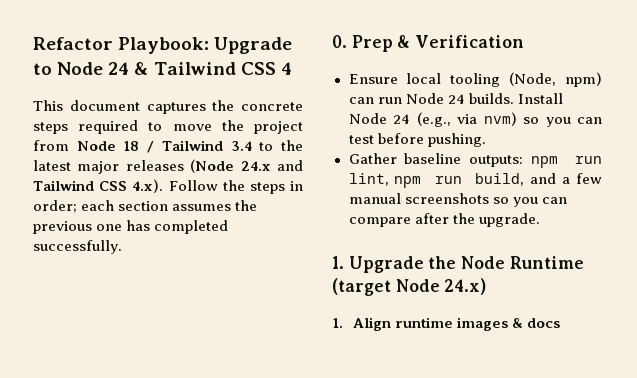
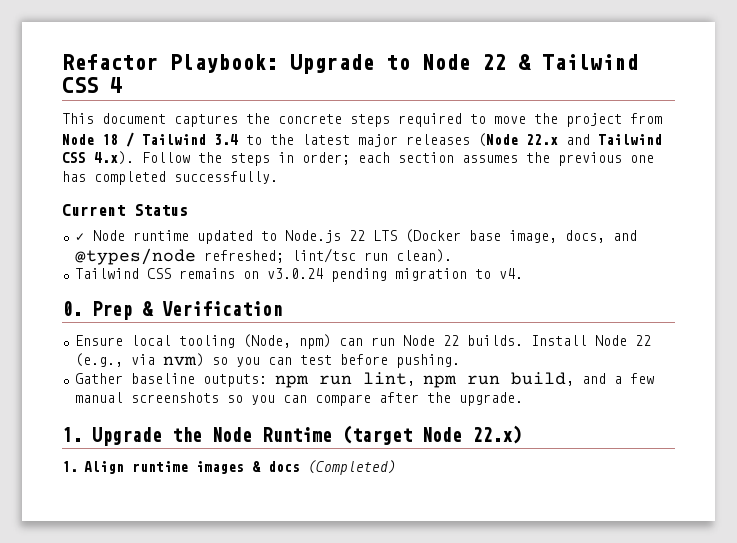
[108,62,130,75] 24 -> [482,54,506,70] 22
[240,161,271,171] 24.x -> [526,134,558,145] 22.x
(122, 247) none -> [62,204,188,216] [74,229,637,244] [74,248,452,265] [74,268,523,282] // Current Status // ✓ Node runtime updated to Node.js 22 LTS (Docker base image, docs, and @types/node refreshed; lint/tsc run clean). // Tailwind CSS remains on v3.0.24 pending migration to v4.
[447,94,465,104] 24 -> [442,335,459,346] 22
[393,114,410,124] 24 -> [634,335,651,346] 22
[444,278,487,295] 24.x) -> [472,425,522,444] 22.x)
(561, 323) none -> [307,460,396,475] (Completed)

